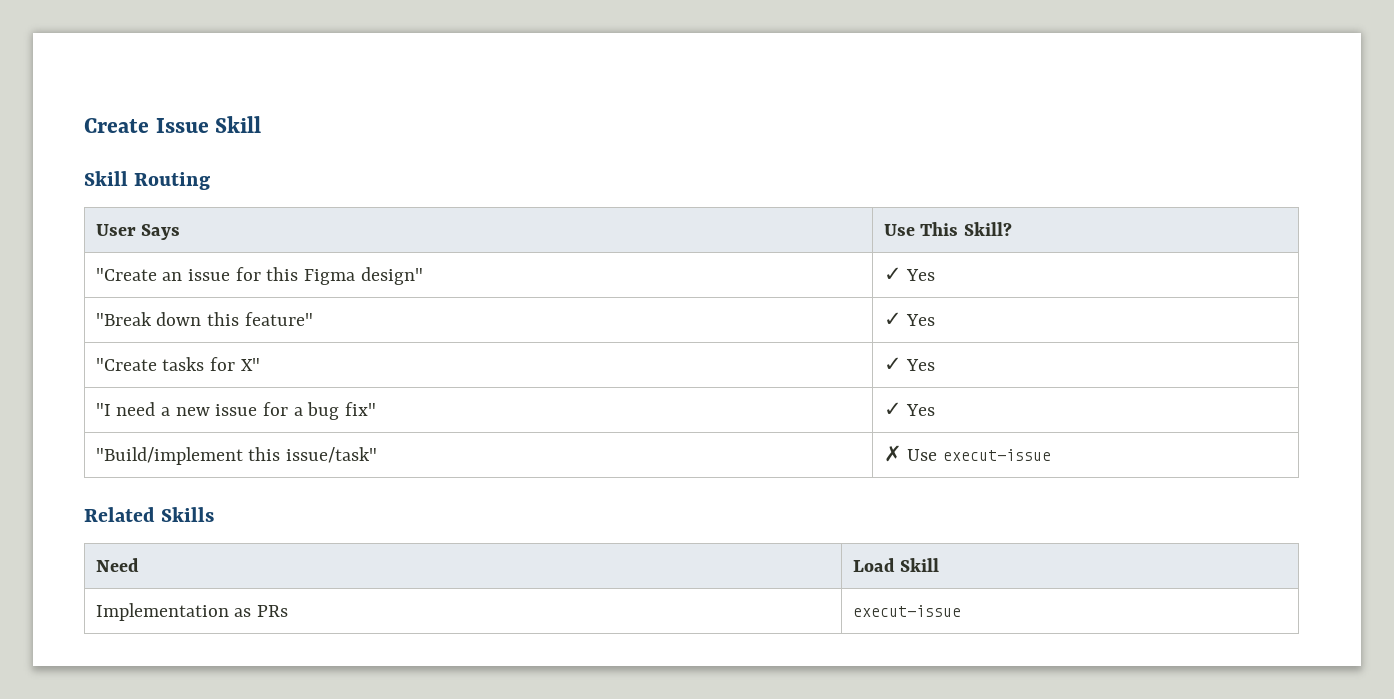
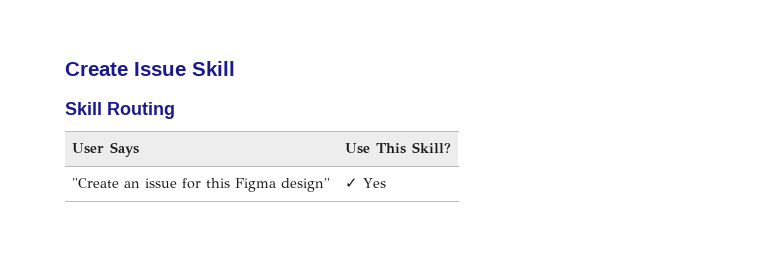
[95,312,313,326] [883,312,936,326] [95,357,260,371] [883,357,936,371] [95,402,377,420] [883,402,936,416] [95,447,378,465] [883,445,1052,462] [84,507,215,522] [95,558,139,572] [852,558,940,572] [95,603,289,621] [852,605,961,617] // "Break down this feature" | ✓ Yes // "Create tasks for X" | ✓ Yes // "I need a new issue for a bug fix" | ✓ Yes // "Build/implement this issue/task" | ✗ Use execut-issue // Related Skills // Need | Load Skill // Implementation as PRs | execut-issue -> (387, 183) none

